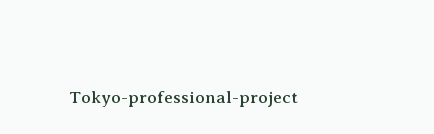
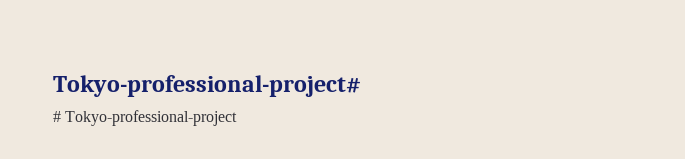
(69, 99) none -> [53,75,361,97] [53,111,61,122] Tokyo-professional-project# // #

